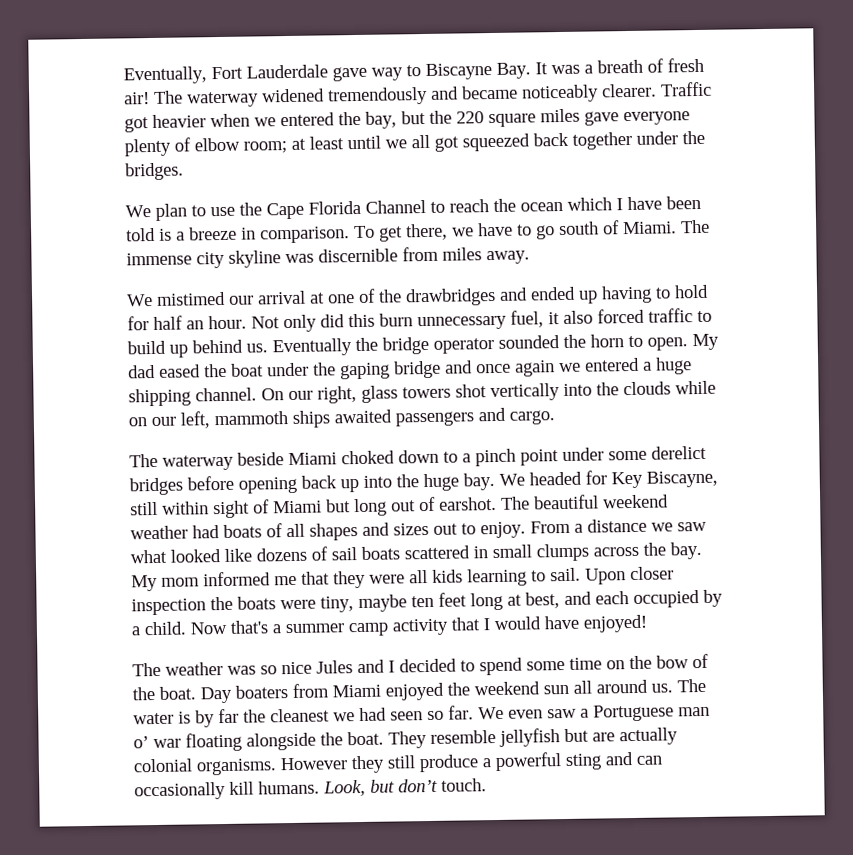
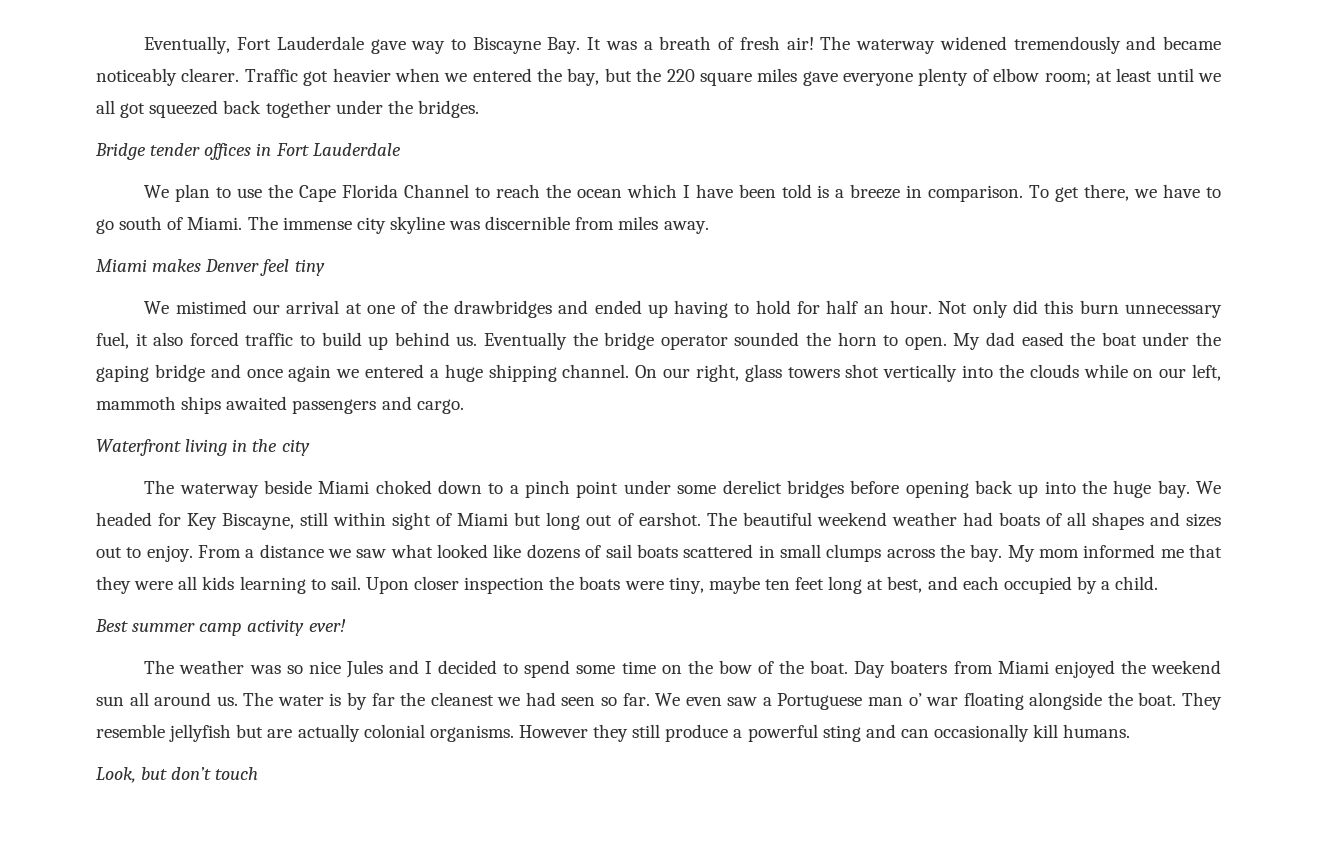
(184, 171) none -> [95,143,401,160] // Bridge tender offices in Fort Lauderdale
(530, 257) none -> [96,259,325,276] // Miami makes Denver feel tiny
(555, 417) none -> [96,439,310,456] // Waterfront living in the city
[190,614,648,637] Now that's a summer camp activity that I would have enjoyed! -> [95,619,346,636] // Best summer camp activity ever!
(320, 787) none -> (1131, 731) //
[441,778,487,792] touch. -> [215,767,259,780] touch

